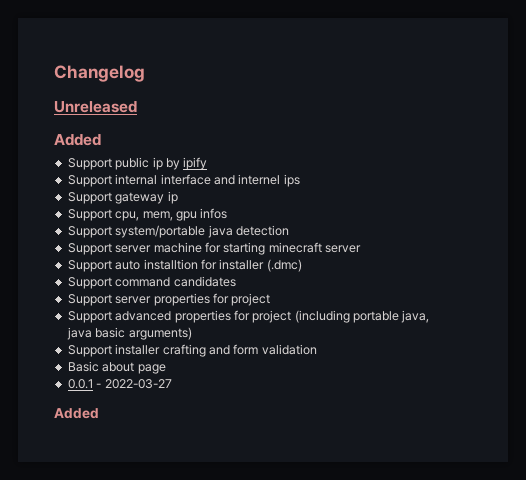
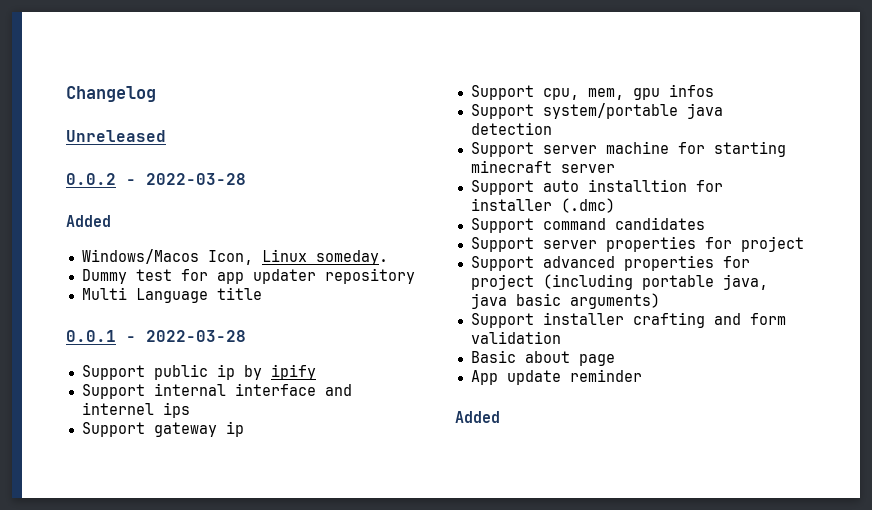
[54,134,101,146] Added -> [66,173,246,185] [66,215,111,227] [81,249,388,265] [81,268,415,284] [81,287,262,303] [66,330,246,342] 0.0.2 - 2022-03-28 // Added // Windows/Macos Icon, Linux someday. // Dummy test for app updater repository // Multi Language title // 0.0.1 - 2022-03-28
[67,379,172,389] 0.0.1 - 2022-03-27 -> [470,369,642,385] App update reminder

